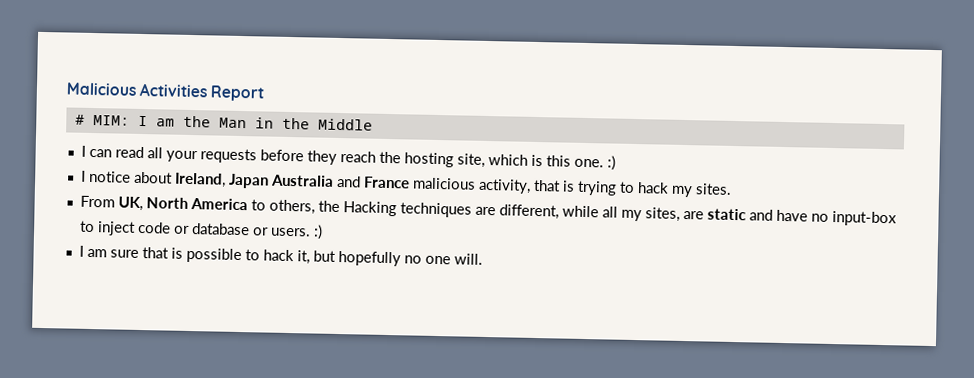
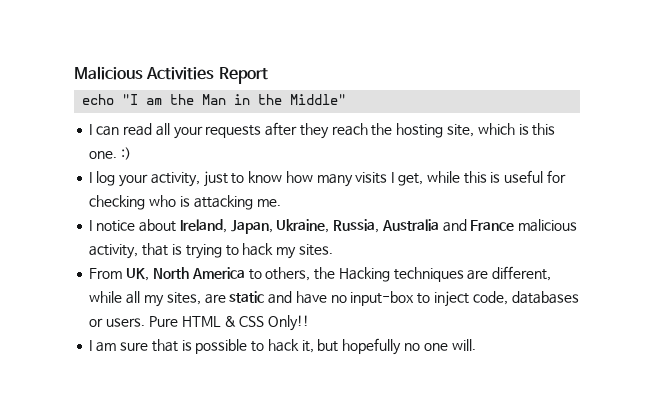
[74,114,148,127] # MIM: I -> [82,94,139,105] echo "I
[317,118,373,131] Middle -> [290,94,347,105] Middle"
[259,149,304,162] before -> [265,122,298,136] after
(616, 163) none -> [89,170,566,187] [89,195,281,210] // I log your activity, just to know how many visits I get, while this is useful for checking who is attacking me.
[227,173,269,189] Japan -> [230,219,380,234] Japan, Ukraine, Russia,
[137,221,323,240] code or database or users. :) -> [472,291,579,305] [89,315,310,331] code, databases or users. Pure HTML & CSS Only!!

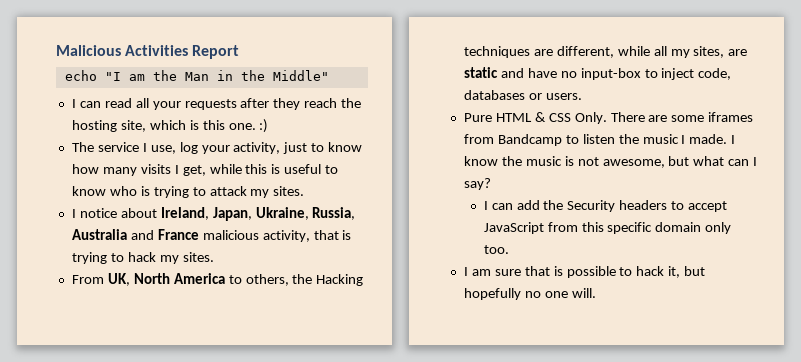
[89,172,93,183] I -> [71,142,176,154] The service I use,
[546,170,566,183] [89,195,281,210] for checking who is attacking me. -> [325,165,339,174] [71,186,305,198] to know who is trying to attack my sites.
(146, 322) none -> (582, 96) //
[268,315,310,331] Only!! -> [574,112,754,124] [463,134,736,146] [463,156,758,168] [463,178,491,190] [483,200,728,212] [483,222,732,234] [483,245,509,254] Only. There are some iframes from Bandcamp to listen the music I made. I know the music is not awesome, but what can I say? // I can add the Security headers to accept JavaScript from this specific domain only too.

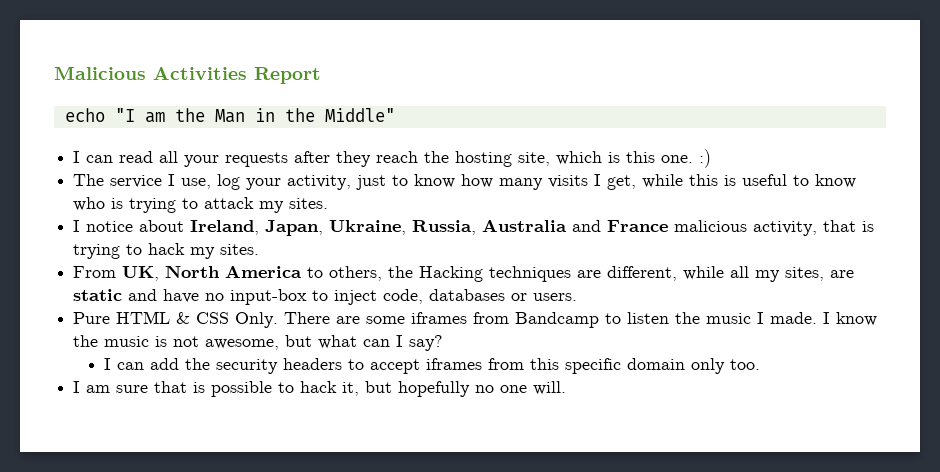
[567,200,616,212] Security -> [216,359,279,374] security
[483,222,544,234] JavaScript -> [426,358,483,370] iframes

